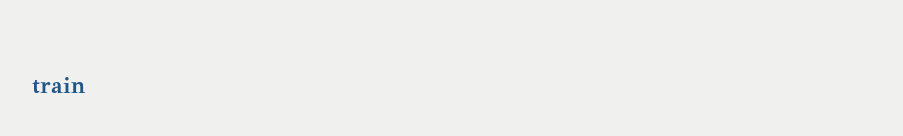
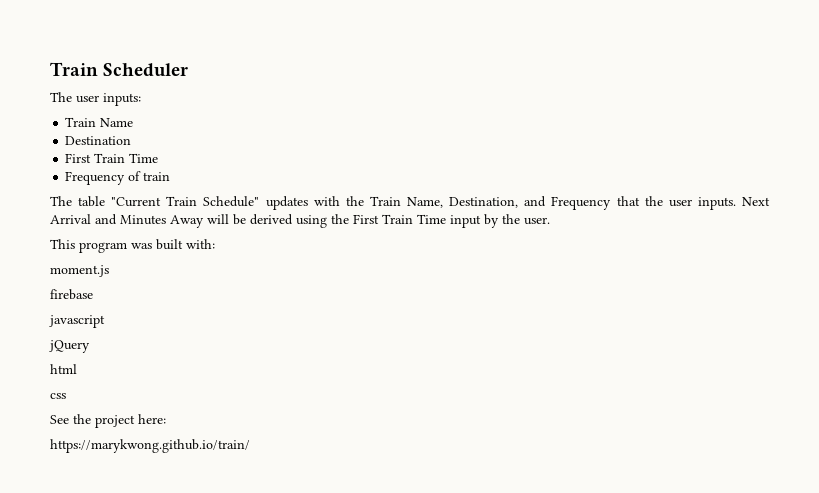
[32,77,86,94] train -> [50,62,189,77] [50,92,141,106] [65,117,134,127] [65,136,132,145] [65,153,159,163] [65,171,171,185] [50,196,771,210] [50,214,550,228] [50,239,215,253] [50,265,109,277] [50,289,93,300] [49,315,105,328] [49,340,90,353] [50,364,77,374] [50,393,66,399] [50,414,166,428] [50,439,250,453] Train Scheduler // The user inputs: // Train Name // Destination // First Train Time // Frequency of train // The table "Current Train Schedule" updates with the Train Name, Destination, and Frequency that the user inputs. Next Arrival and Minutes Away will be derived using the First Train Time input by the user. // This program was built with: // moment.js // firebase // javascript // jQuery // html // css // See the project here: // https://marykwong.github.io/train/

